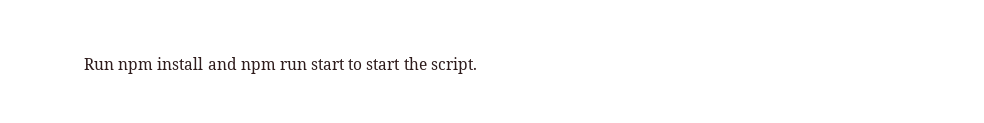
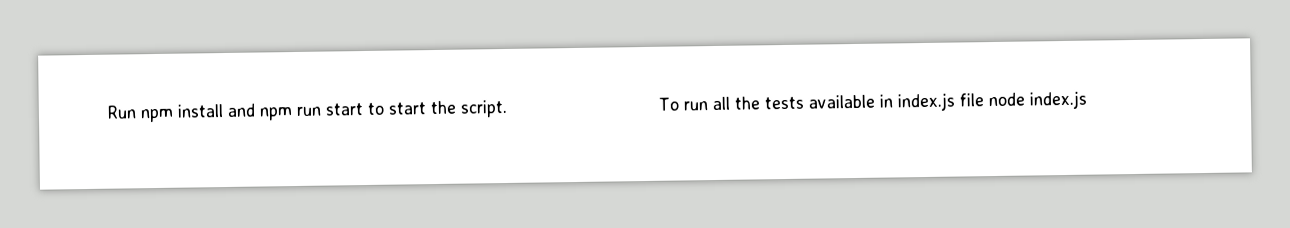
(477, 65) none -> [658,90,1087,112] // To run all the tests available in index.js file node index.js

